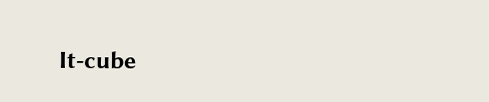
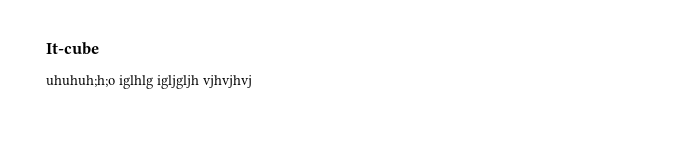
(136, 60) none -> [46,75,252,89] // uhuhuh;h;o iglhlg igljgljh vjhvjhvj

